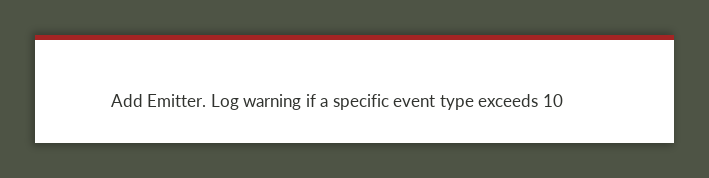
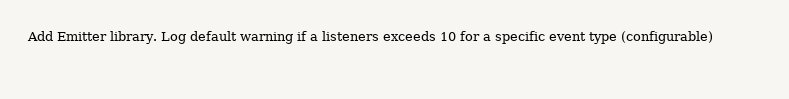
[147,94,316,110] Emitter. Log warning if -> [57,31,480,44] Emitter library. Log default warning if a listeners exceeds 10 for
[478,94,563,107] exceeds 10 -> [620,31,713,44] (configurable)

